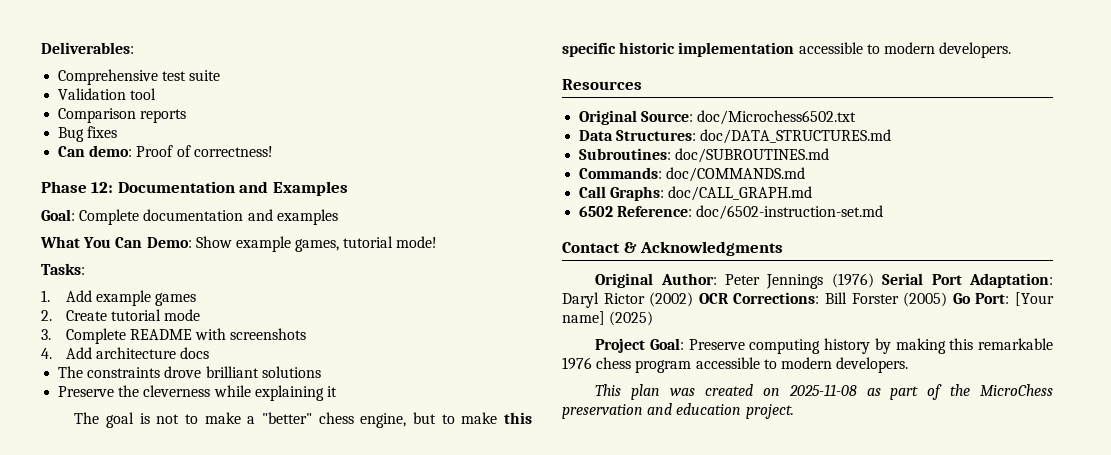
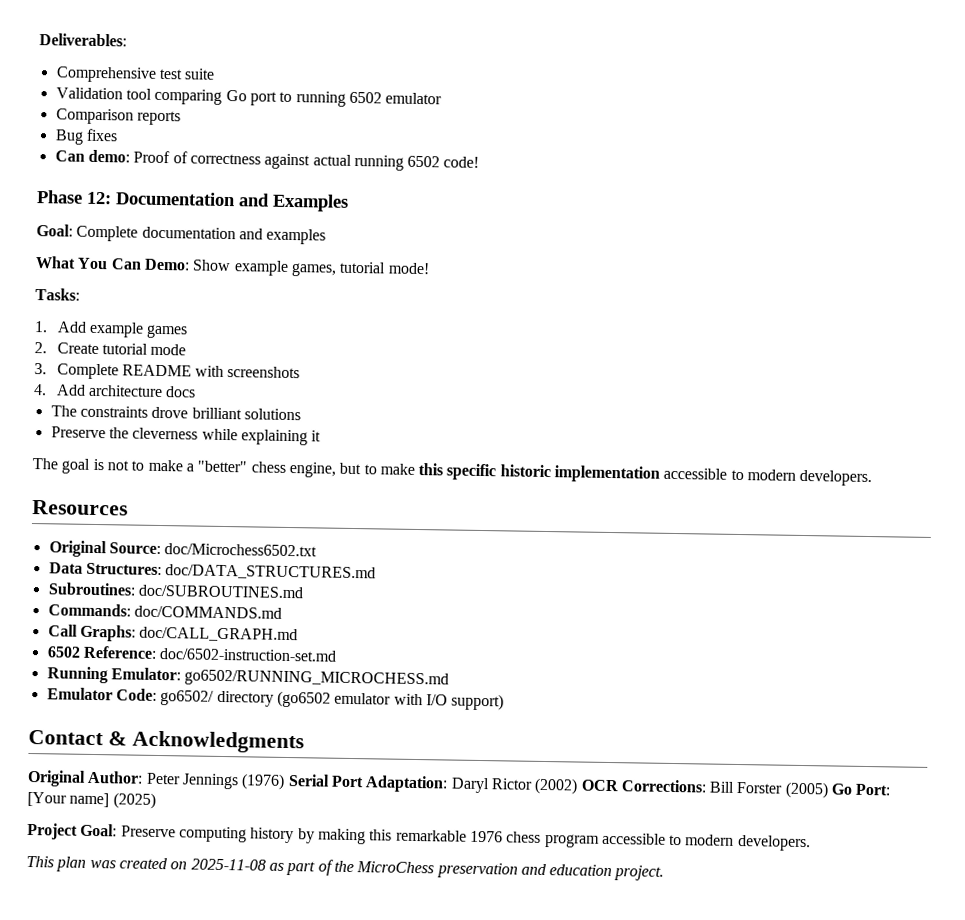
(157, 94) none -> [154,88,443,107] comparing Go port to running 6502 emulator
[193,146,273,157] correctness! -> [189,153,480,171] correctness against actual running 6502 code!
(884, 212) none -> [46,666,450,689] [46,687,505,711] // Running Emulator: go6502/RUNNING_MICROCHESS.md // Emulator Code: go6502/ directory (go6502 emulator with I/O support)

